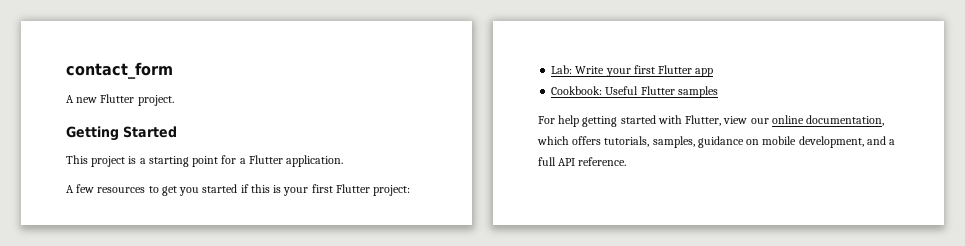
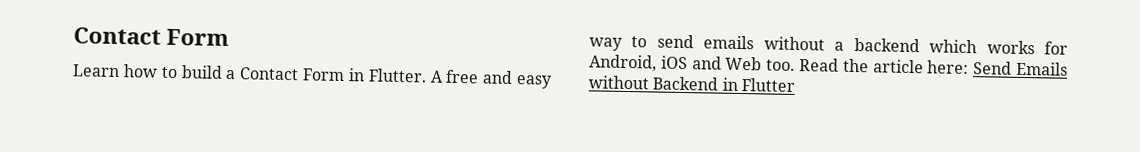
[66,62,173,79] [66,94,174,106] [66,126,177,141] [66,155,344,167] [66,184,411,196] [551,65,714,77] [551,86,718,98] [538,115,885,127] [537,136,896,148] [538,157,627,166] contact_form // A new Flutter project. // Getting Started // This project is a starting point for a Flutter application. // A few resources to get you started if this is your first Flutter project: // Lab: Write your first Flutter app // Cookbook: Useful Flutter samples // For help getting started with Flutter, view our online documentation, which offers tutorials, samples, guidance on mobile development, and a full API reference. -> [73,27,230,46] [72,64,553,89] [589,34,1068,55] [589,54,1068,76] [588,75,795,92] Contact Form // Learn how to build a Contact Form in Flutter. A free and easy way to send emails without a backend which works for Android, iOS and Web too. Read the article here: Send Emails without Backend in Flutter

